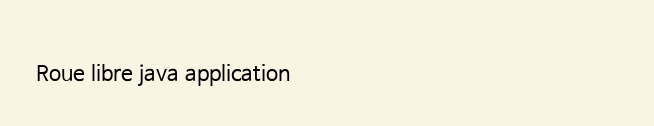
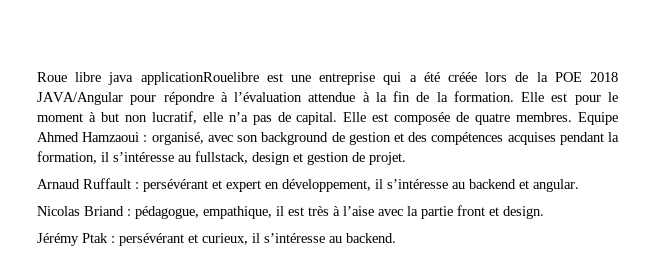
[184,64,290,86] application -> [140,72,618,85] [37,91,618,105] [37,111,618,125] [37,132,619,145] [37,151,406,165] [37,178,579,192] [37,205,544,219] [37,233,396,246] applicationRouelibre est une entreprise qui a été créée lors de la POE 2018 JAVA/Angular pour répondre à l’évaluation attendue à la fin de la formation. Elle est pour le moment à but non lucratif, elle n’a pas de capital. Elle est composée de quatre membres. Equipe Ahmed Hamzaoui : organisé, avec son background de gestion et des compétences acquises pendant la formation, il s’intéresse au fullstack, design et gestion de projet. // Arnaud Ruffault : persévérant et expert en développement, il s’intéresse au backend et angular. // Nicolas Briand : pédagogue, empathique, il est très à l’aise avec la partie front et design. // Jérémy Ptak : persévérant et curieux, il s’intéresse au backend.

